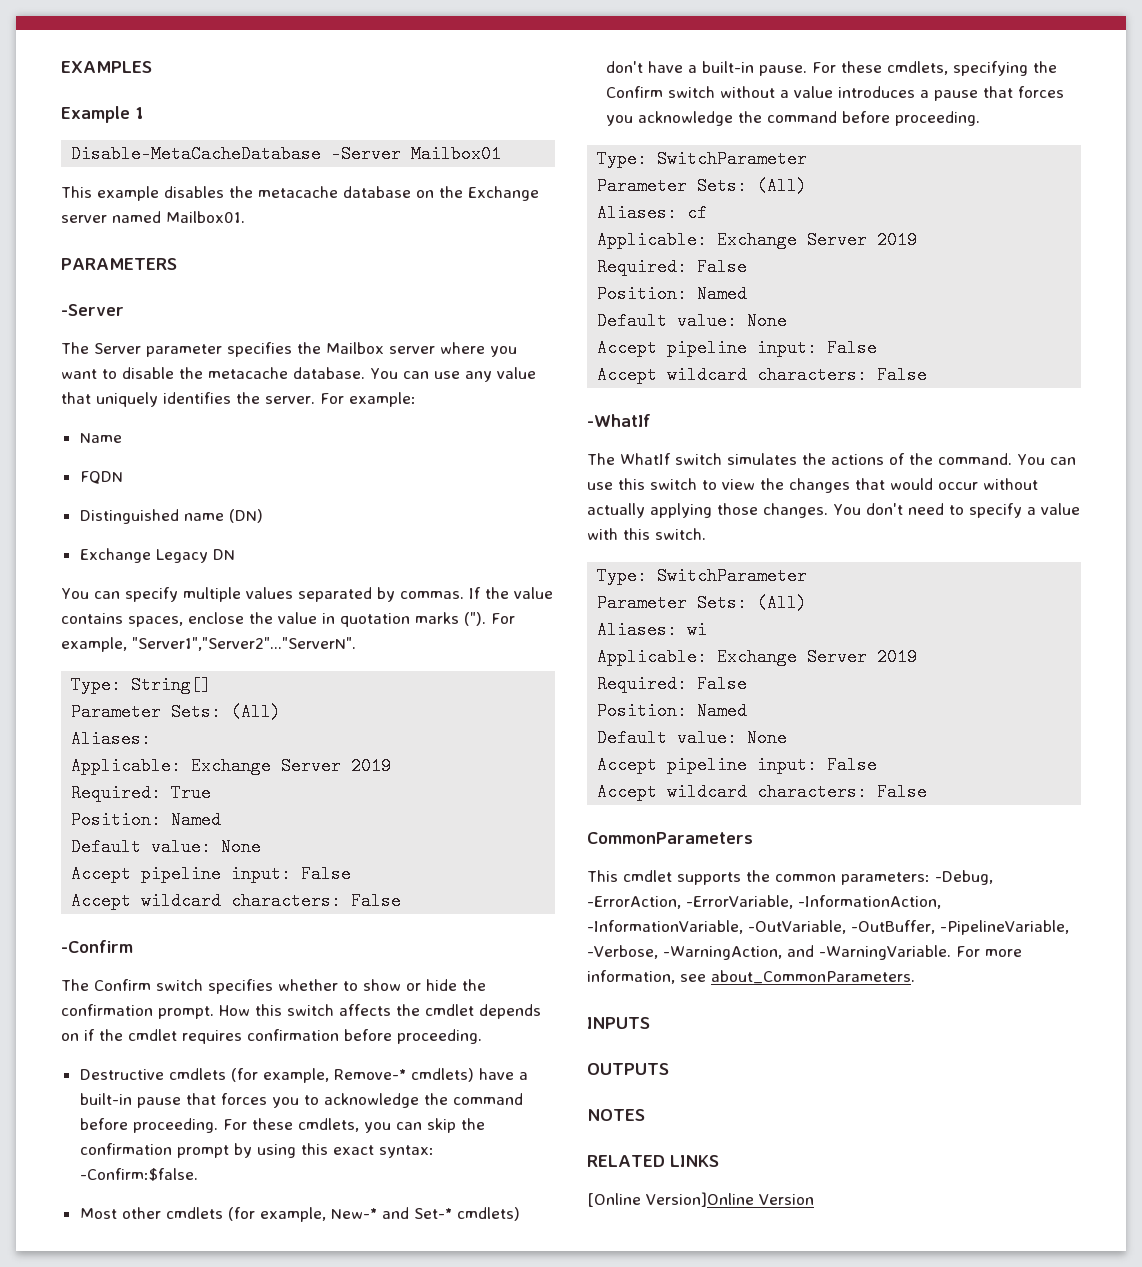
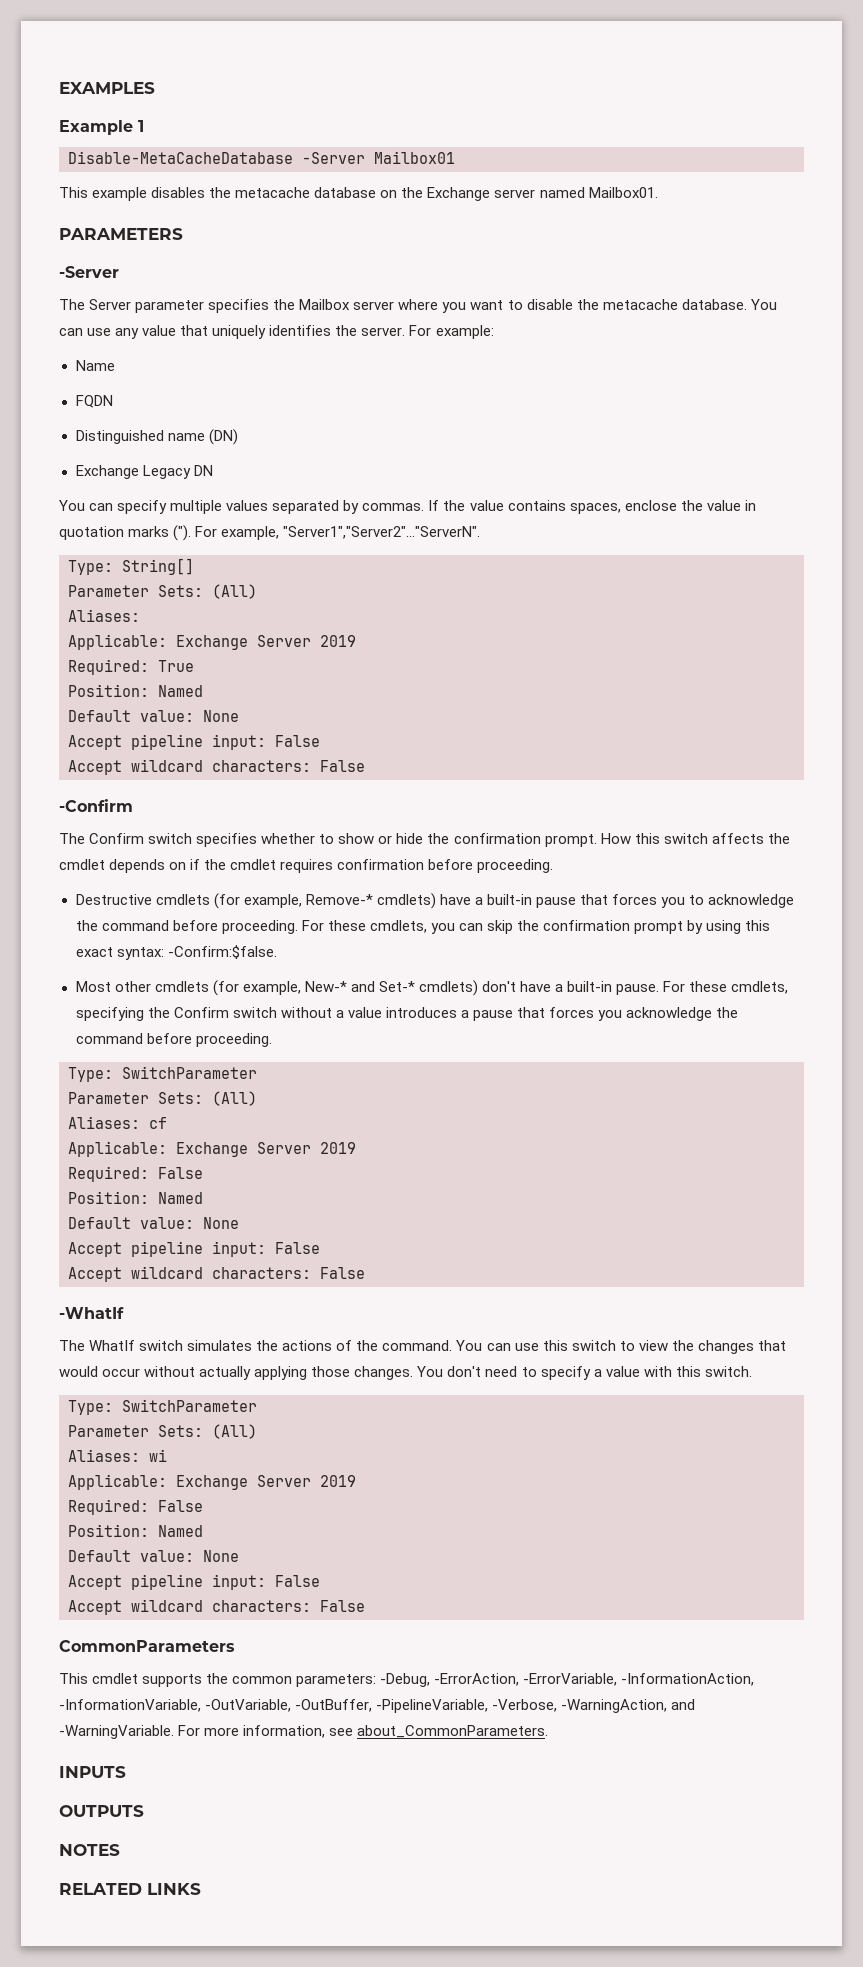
[587,1192,814,1207] // [Online Version]Online Version -> (201, 1889) none

